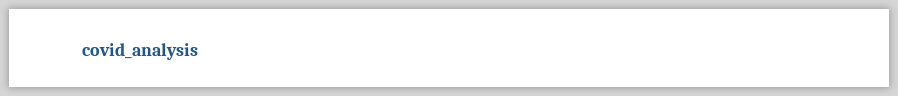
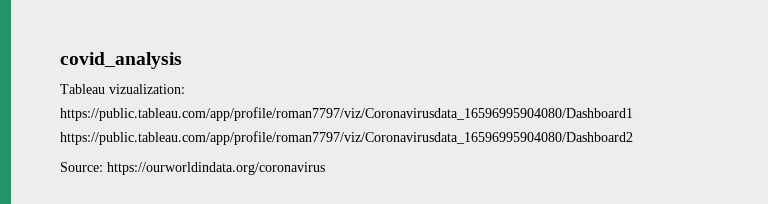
(198, 51) none -> [60,84,185,94] [60,107,633,121] [60,131,633,145] [60,162,325,175] // Tableau vizualization: https://public.tableau.com/app/profile/roman7797/viz/Coronavirusdata_16596995904080/Dashboard1 https://public.tableau.com/app/profile/roman7797/viz/Coronavirusdata_16596995904080/Dashboard2 // Source: https://ourworldindata.org/coronavirus

